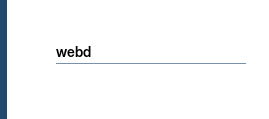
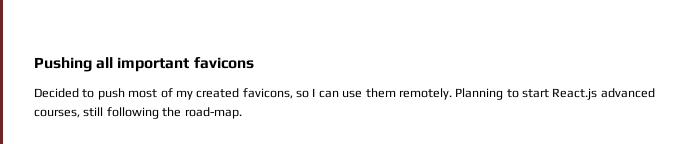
[56,46,91,57] webd -> [34,57,254,72] [34,88,655,100] [34,107,242,119] Pushing all important favicons // Decided to push most of my created favicons, so I can use them remotely. Planning to start React.js advanced courses, still following the road-map.

